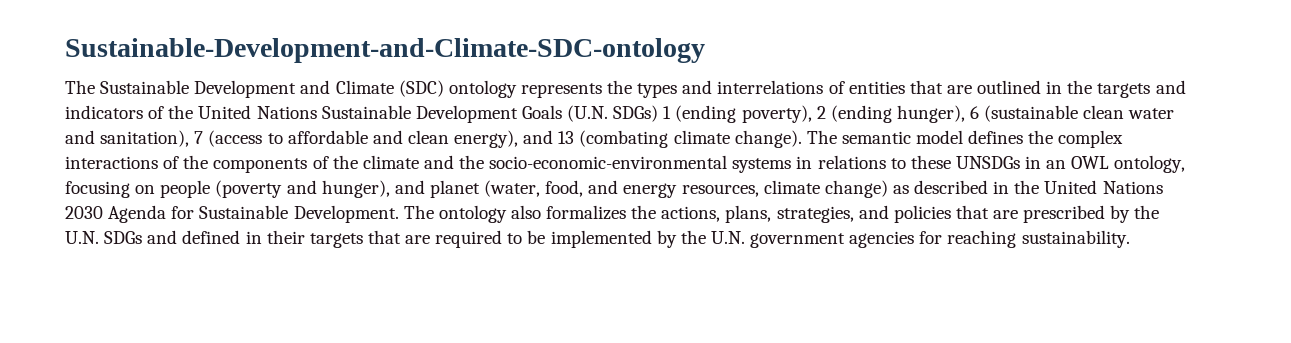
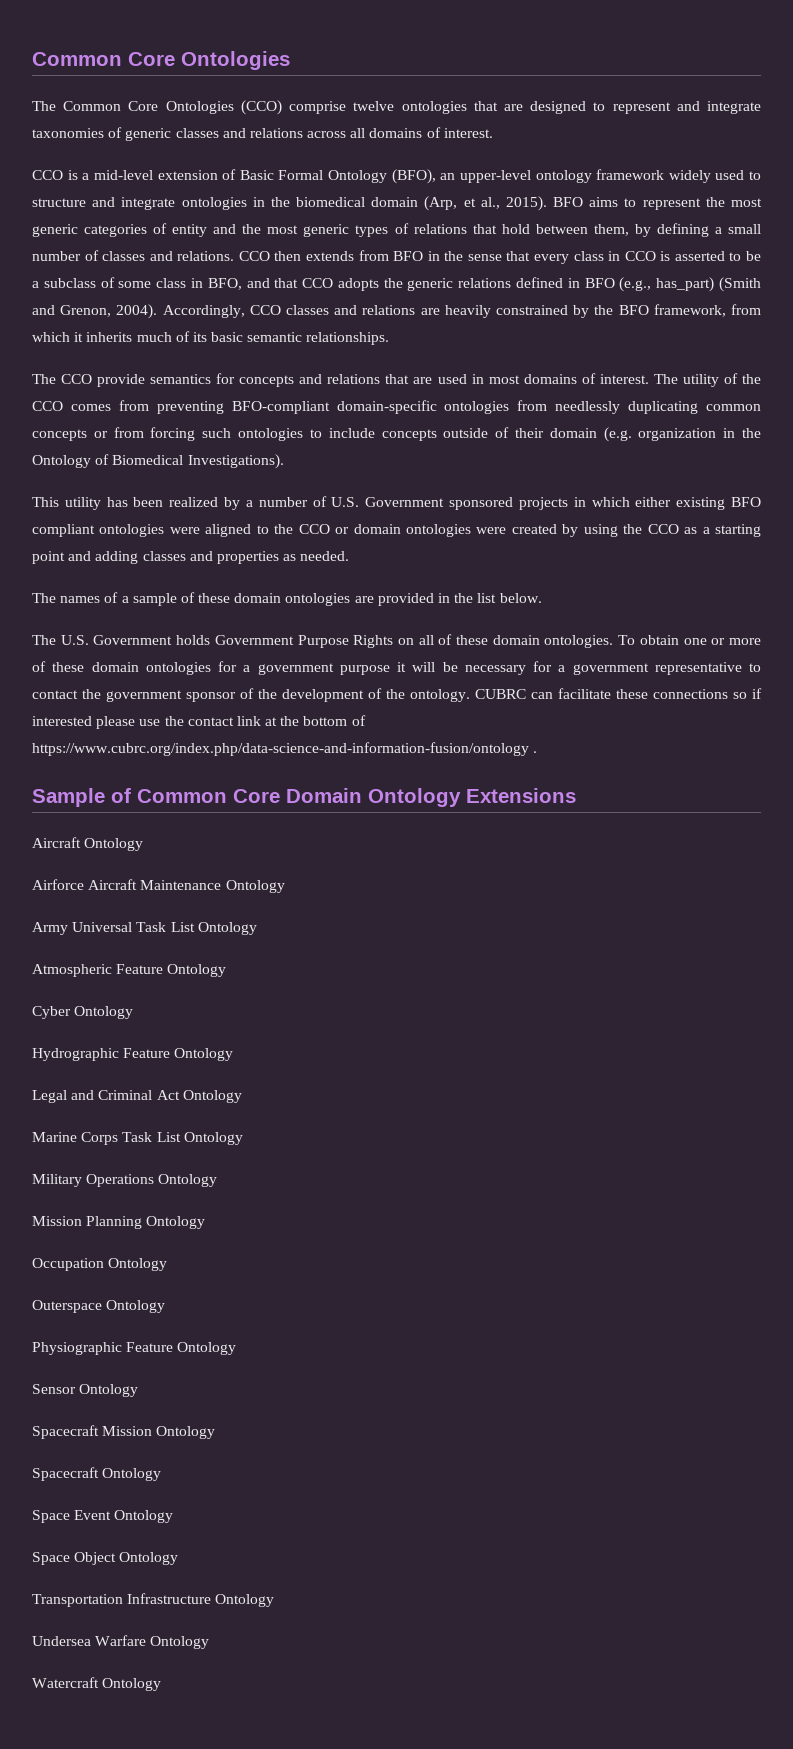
[65,38,705,63] [65,80,1186,98] [65,105,1175,123] [65,130,1124,148] [65,155,1186,173] [65,180,1163,198] [65,205,1160,223] [65,230,1130,248] Sustainable-Development-and-Climate-SDC-ontology // The Sustainable Development and Climate (SDC) ontology represents the types and interrelations of entities that are outlined in the targets and indicators of the United Nations Sustainable Development Goals (U.N. SDGs) 1 (ending poverty), 2 (ending hunger), 6 (sustainable clean water and sanitation), 7 (access to affordable and clean energy), and 13 (combating climate change). The semantic model defines the complex interactions of the components of the climate and the socio-economic-environmental systems in relations to these UNSDGs in an OWL ontology, focusing on people (poverty and hunger), and planet (water, food, and energy resources, climate change) as described in the United Nations 2030 Agenda for Sustainable Development. The ontology also formalizes the actions, plans, strategies, and policies that are prescribed by the U.N. SDGs and defined in their targets that are required to be implemented by the U.N. government agencies for reaching sustainability. -> [32,51,290,70] [32,100,761,115] [32,127,493,141] [32,169,761,184] [32,196,762,211] [32,223,761,237] [32,250,761,264] [32,277,761,292] [32,304,762,319] [32,331,390,345] [32,373,761,387] [32,400,761,414] [32,427,761,442] [32,454,284,469] [32,496,762,510] [32,524,762,537] [32,551,350,564] [32,592,542,606] [32,634,762,648] [32,661,761,675] [32,688,762,702] [32,715,366,729] [32,742,538,756] [32,788,576,807] [32,837,144,851] [32,879,285,893] [32,922,257,935] [32,964,227,977] [32,1006,134,1019] [32,1048,234,1061] [32,1090,242,1103] [32,1132,243,1145] [32,1174,218,1187] [32,1216,206,1229] [32,1258,168,1271] [32,1300,166,1313] [32,1342,237,1355] [32,1384,139,1397] [32,1425,216,1439] [32,1467,162,1481] [32,1510,174,1523] [32,1552,179,1565] [32,1593,275,1607] [32,1635,210,1649] [32,1677,162,1691] Common Core Ontologies // The Common Core Ontologies (CCO) comprise twelve ontologies that are designed to represent and integrate taxonomies of generic classes and relations across all domains of interest. // CCO is a mid-level extension of Basic Formal Ontology (BFO), an upper-level ontology framework widely used to structure and integrate ontologies in the biomedical domain (Arp, et al., 2015). BFO aims to represent the most generic categories of entity and the most generic types of relations that hold between them, by defining a small number of classes and relations. CCO then extends from BFO in the sense that every class in CCO is asserted to be a subclass of some class in BFO, and that CCO adopts the generic relations defined in BFO (e.g., has_part) (Smith and Grenon, 2004). Accordingly, CCO classes and relations are heavily constrained by the BFO framework, from which it inherits much of its basic semantic relationships. // The CCO provide semantics for concepts and relations that are used in most domains of interest. The utility of the CCO comes from preventing BFO-compliant domain-specific ontologies from needlessly duplicating common concepts or from forcing such ontologies to include concepts outside of their domain (e.g. organization in the Ontology of Biomedical Investigations). // This utility has been realized by a number of U.S. Government sponsored projects in which either existing BFO compliant ontologies were aligned to the CCO or domain ontologies were created by using the CCO as a starting point and adding classes and properties as needed. // The names of a sample of these domain ontologies are provided in the list below. // The U.S. Government holds Government Purpose Rights on all of these domain ontologies. To obtain one or more of these domain ontologies for a government purpose it will be necessary for a government representative to contact the government sponsor of the development of the ontology. CUBRC can facilitate these connections so if interested please use the contact link at the bottom of https://www.cubrc.org/index.php/data-science-and-information-fusion/ontology . // Sample of Common Core Domain Ontology Extensions // Aircraft Ontology // Airforce Aircraft Maintenance Ontology // Army Universal Task List Ontology // Atmospheric Feature Ontology // Cyber Ontology // Hydrographic Feature Ontology // Legal and Criminal Act Ontology // Marine Corps Task List Ontology // Military Operations Ontology // Mission Planning Ontology // Occupation Ontology // Outerspace Ontology // Physiographic Feature Ontology // Sensor Ontology // Spacecraft Mission Ontology // Spacecraft Ontology // Space Event Ontology // Space Object Ontology // Transportation Infrastructure Ontology // Undersea Warfare Ontology // Watercraft Ontology

